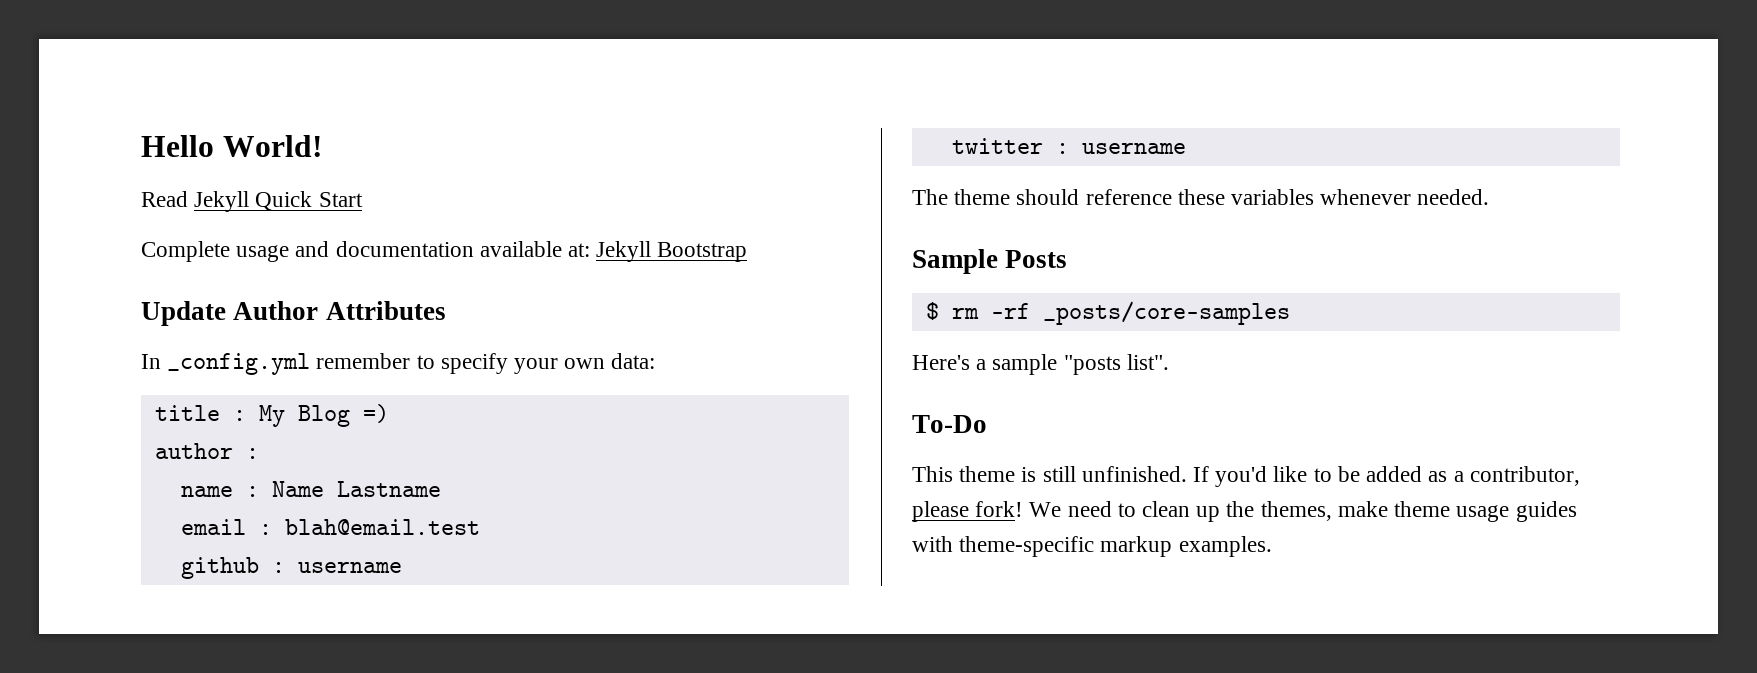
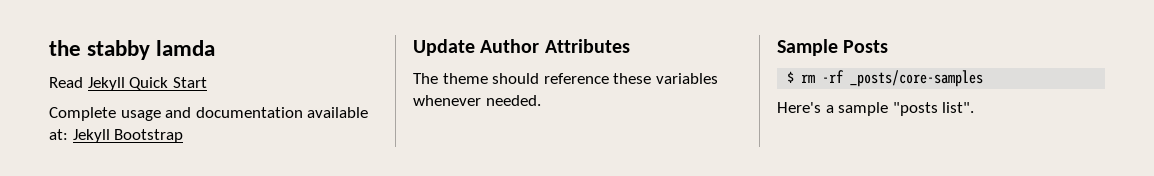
[141,135,322,157] Hello World! -> [49,40,216,60] the stabby lamda
[141,353,656,375] [154,404,389,427] [154,443,259,459] [180,481,441,497] [180,519,480,535] [180,557,402,579] [951,138,1186,154] // In _config.yml remember to specify your own data: // title : My Blog =) // author : // name : Name Lastname // email : blah@email.test // github : username // twitter : username -> (630, 46) none
[912,415,987,433] [912,466,1580,487] [912,501,1577,522] [912,536,1272,557] // To-Do // This theme is still unfinished. If you'd like to be added as a contributor, please fork! We need to clean up the themes, make theme usage guides with theme-specific markup examples. -> (975, 107) none

